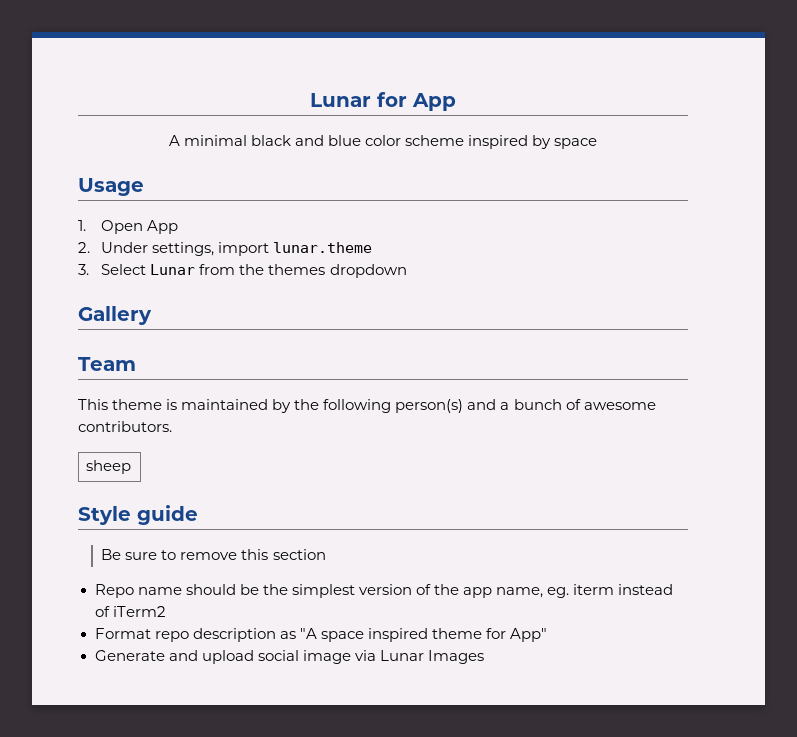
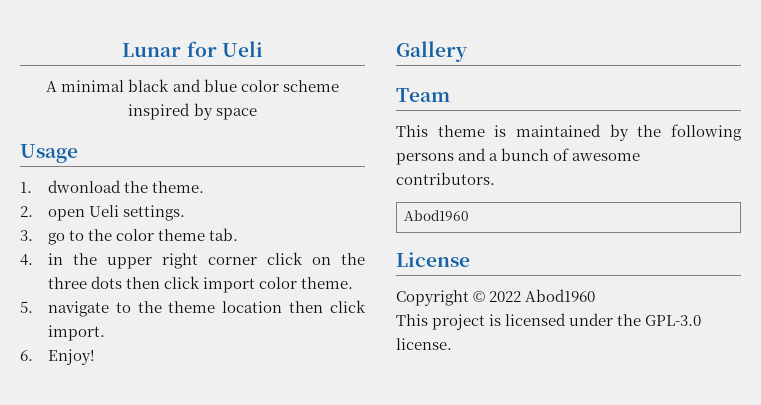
[412,93,456,111] App -> [221,41,263,57] Ueli
[101,220,179,234] [78,242,373,256] [78,264,407,278] Open App // 2. Under settings, import lunar.theme // 3. Select Lunar from the themes dropdown -> [47,180,205,193] [20,205,186,221] [20,228,239,245] [20,252,366,269] [47,276,354,293] [20,300,366,317] [47,325,105,341] [20,349,95,365] dwonload the theme. // 2. open Ueli settings. // 3. go to the color theme tab. // 4. in the upper right corner click on the three dots then click import color theme. // 5. navigate to the theme location then click import. // 6. Enjoy!
[395,399,464,413] person(s) -> [396,153,454,165] persons
[86,460,132,474] [78,505,198,525] [101,549,326,560] [94,584,674,598] [94,606,166,617] [94,628,547,642] [94,650,484,664] sheep // Style guide // Be sure to remove this section // Repo name should be the simplest version of the app name, eg. iterm instead of iTerm2 // Format repo description as "A space inspired theme for App" // Generate and upload social image via Lunar Images -> [403,210,469,221] [396,252,470,267] [396,289,596,306] [396,313,702,330] [396,338,452,350] Abod1960 // License // Copyright © 2022 Abod1960 // This project is licensed under the GPL-3.0 license.

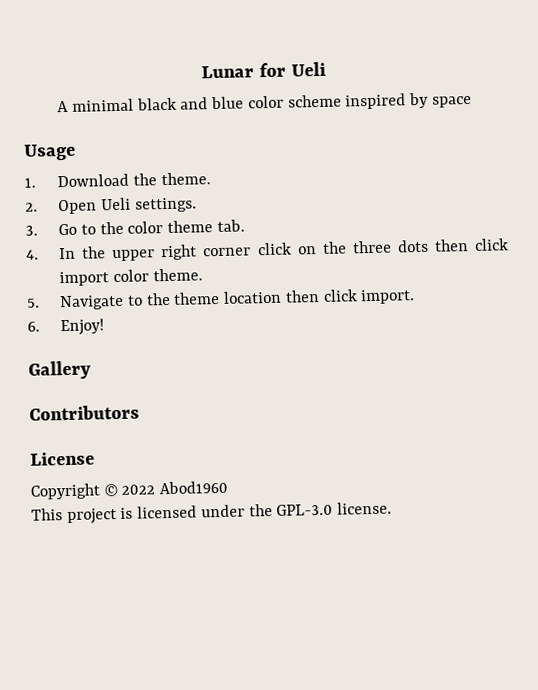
[47,180,121,193] dwonload -> [57,173,130,188] Download
[47,209,85,221] open -> [58,199,98,215] Open
[47,233,65,245] go -> [58,223,78,236] Go
[47,253,63,265] in -> [59,247,77,260] In
[47,301,109,317] navigate -> [59,294,125,311] Navigate
[396,88,450,102] [396,124,742,141] [396,148,641,165] [396,172,495,185] [403,210,469,221] Team // This theme is maintained by the following persons and a bunch of awesome contributors. // Abod1960 -> [29,404,140,421] Contributors

